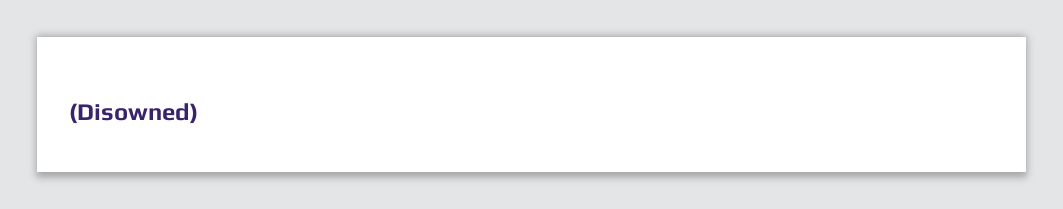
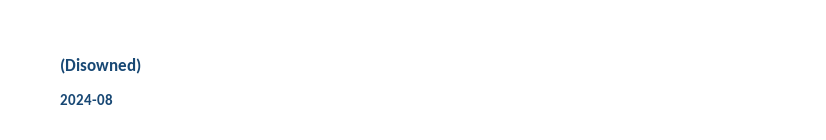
(198, 113) none -> [60,94,113,105] // 2024-08

